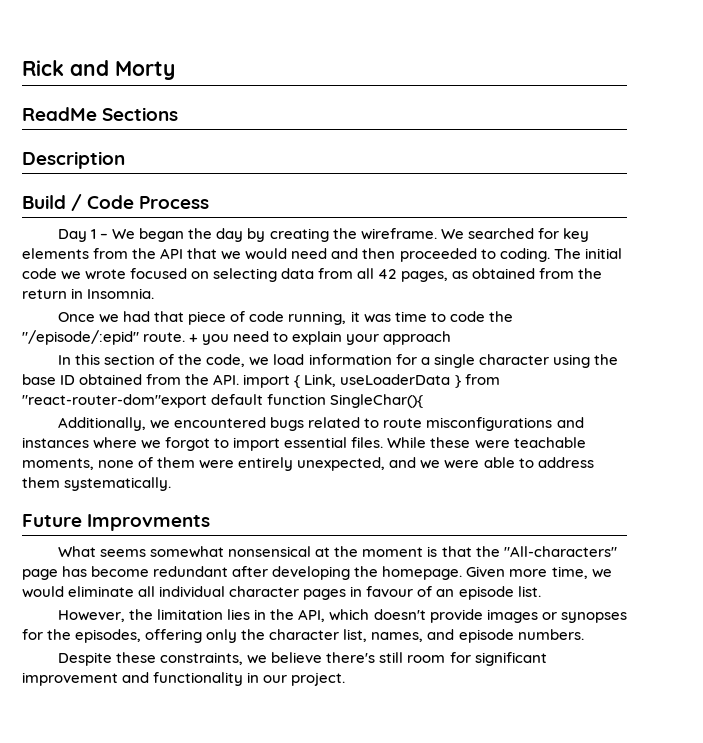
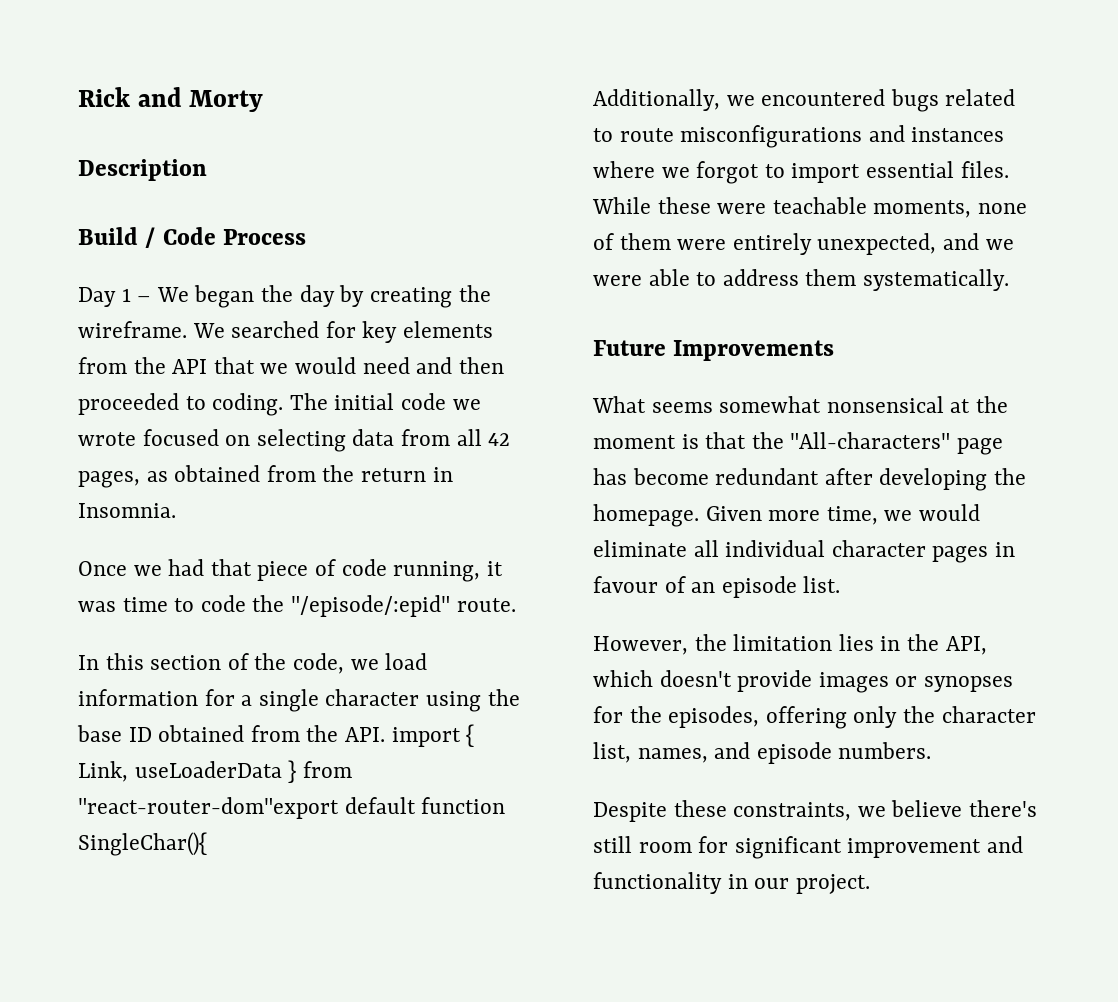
[22,107,179,121] // ReadMe Sections -> (264, 101) none
[189,331,452,345] + you need to explain your approach -> (516, 605) none
[87,514,211,531] Improvments -> [673,340,835,361] Improvements

